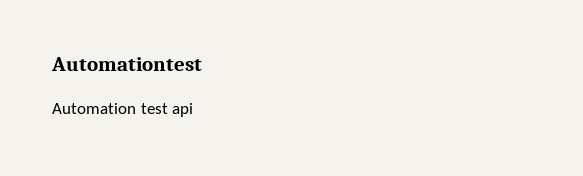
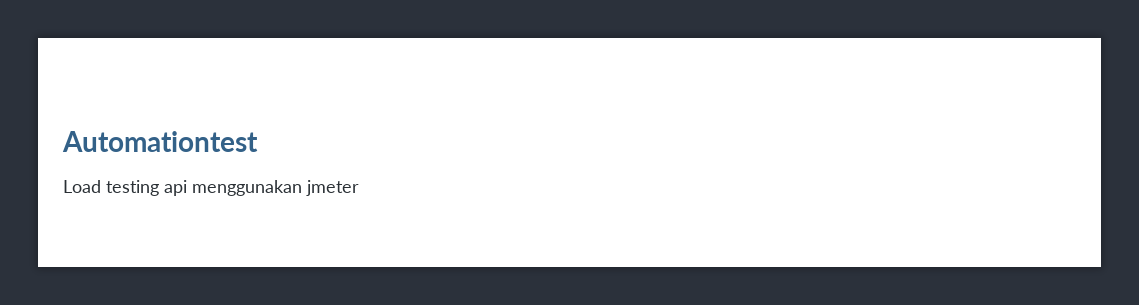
[52,103,194,117] Automation test api -> [63,180,359,196] Load testing api menggunakan jmeter

